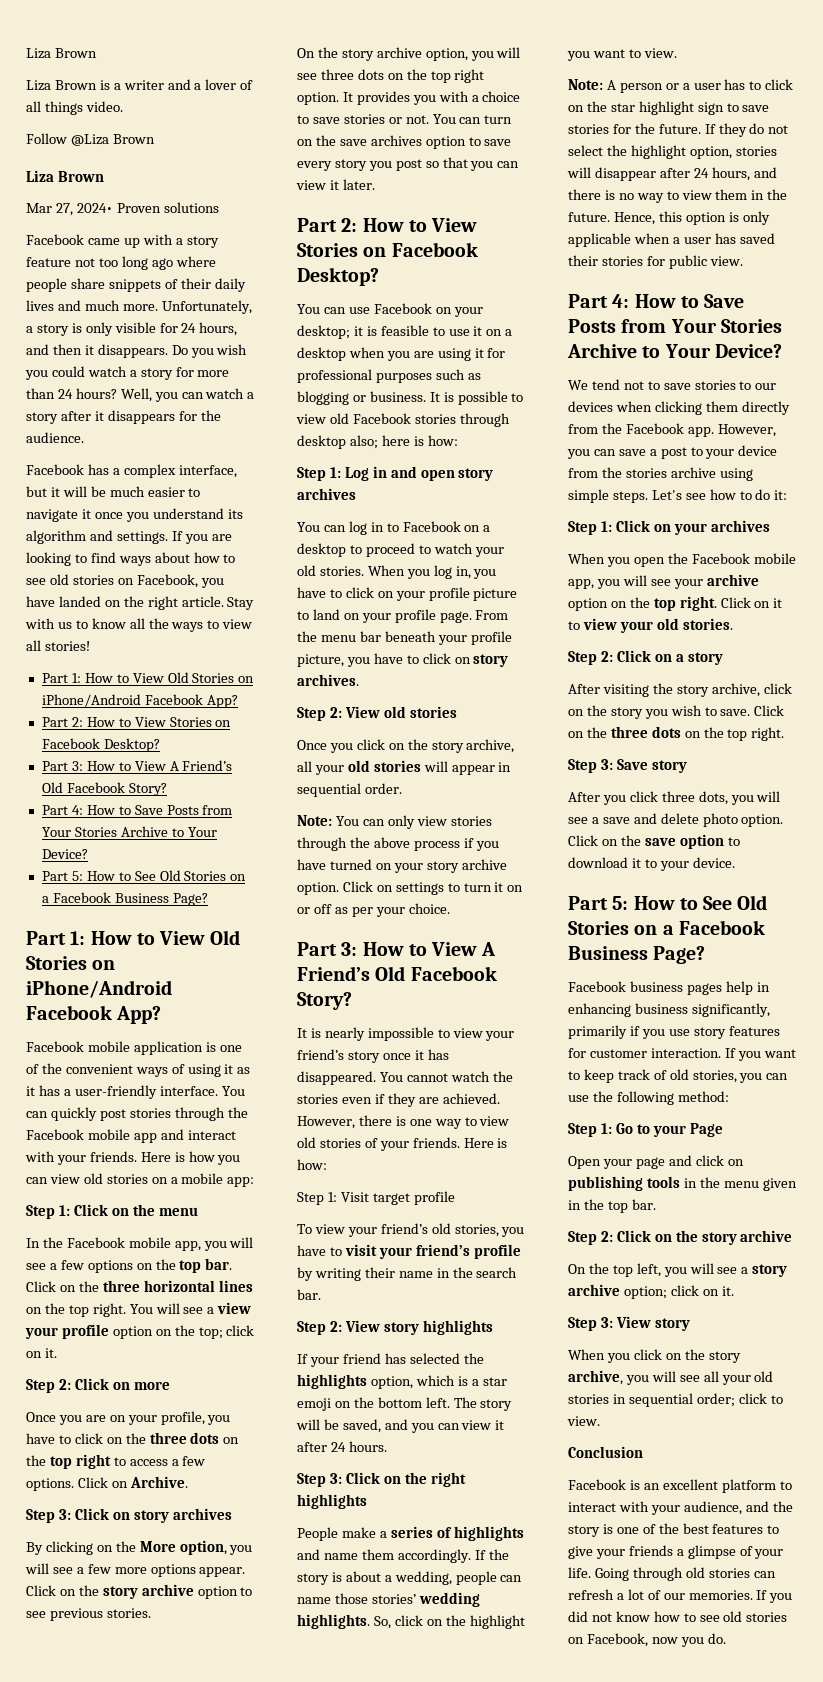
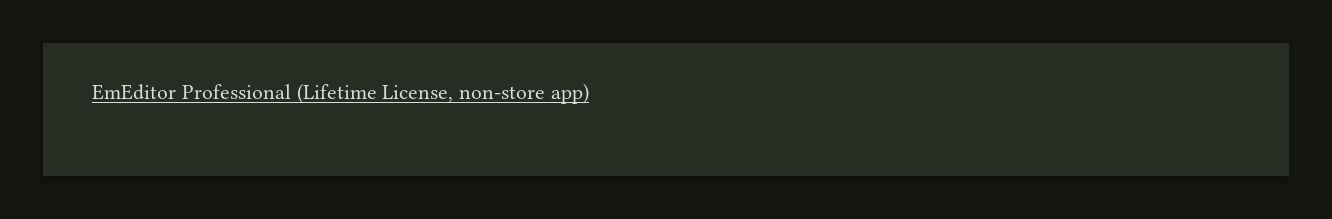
[26,48,97,59] [26,79,254,91] [26,101,123,115] [26,133,155,146] [26,170,104,182] [26,202,219,216] [26,234,219,248] [26,256,216,270] [26,278,246,292] [26,300,252,314] [26,322,238,336] [26,344,248,358] [25,366,230,380] [26,388,255,402] [26,410,221,424] [26,432,84,443] [26,464,237,478] [26,486,201,497] [26,508,243,522] [26,530,232,544] [26,552,236,566] [26,574,224,588] [26,596,255,610] [25,618,253,632] [26,640,90,651] [41,672,255,683] [41,694,238,708] [41,717,232,727] [41,738,160,752] [41,760,233,771] [41,782,167,796] [41,805,233,815] [41,826,217,837] [41,849,88,859] [41,870,247,881] [41,892,208,906] [26,930,241,945] [26,956,116,970] [26,980,172,998] [26,1005,162,1024] [26,1041,242,1055] [26,1063,251,1077] [26,1085,245,1099] [26,1107,248,1121] [26,1129,236,1143] [25,1151,241,1165] [26,1173,255,1187] [26,1204,198,1219] [26,1237,254,1251] [26,1258,233,1273] [26,1280,253,1292] [26,1302,252,1317] [25,1324,255,1339] [26,1348,57,1358] [26,1378,170,1393] [26,1411,231,1425] [26,1432,240,1444] [26,1454,206,1469] [26,1476,188,1491] [26,1508,232,1523] [26,1540,253,1555] [25,1563,246,1577] [26,1584,253,1599] [26,1608,151,1621] [297,47,521,61] [297,69,485,83] [297,91,521,105] [297,114,513,124] [297,135,512,149] [297,157,520,171] [296,179,375,190] [297,218,478,232] [297,242,478,257] [297,267,379,286] [297,303,483,317] [297,325,513,339] [297,347,506,361] [297,369,481,383] [297,391,524,405] [296,413,510,427] [297,435,458,449] [297,466,494,481] [297,488,356,500] [297,521,491,535] [297,543,504,557] [297,565,497,579] [297,587,518,601] [297,609,509,623] [297,631,512,645] [297,653,509,667] [297,674,359,686] [297,706,457,721] [297,739,515,753] [297,760,512,775] [297,783,402,797] [297,815,492,829] [297,837,499,851] [297,859,507,873] [297,881,524,895] [297,903,450,917] [297,942,497,956] [297,966,497,981] [297,992,352,1010] [297,1027,515,1041] [297,1049,449,1063] [297,1071,513,1085] [297,1093,500,1107] [297,1115,510,1129] [297,1137,508,1151] [297,1159,327,1170] [297,1191,455,1205] [297,1223,525,1237] [297,1244,521,1259] [297,1267,518,1281] [297,1289,321,1300] [297,1320,493,1335] [297,1353,484,1367] [297,1374,507,1389] [297,1397,513,1411] [296,1419,505,1433] [297,1441,387,1452] [297,1472,466,1487] [297,1494,367,1509] [297,1526,524,1541] [297,1549,509,1563] [297,1571,523,1585] [297,1592,480,1607] [297,1614,525,1629] [567,48,677,61] [568,79,794,93] [568,101,770,115] [568,123,789,137] [568,145,777,159] [567,167,777,181] [568,189,788,203] [568,211,770,225] [568,233,775,247] [568,255,743,269] [568,294,745,308] [568,319,782,333] [567,343,782,358] [568,379,777,390] [568,401,790,415] [568,423,776,437] [567,445,778,459] [568,467,753,481] [568,489,788,503] [568,520,770,535] [568,553,796,567] [568,574,759,589] [568,596,783,611] [568,618,733,633] [568,650,723,665] [568,683,792,697] [568,705,785,719] [568,726,785,741] [568,759,687,773] [568,791,781,805] [568,813,784,827] [568,834,740,849] [568,857,735,871] [568,895,768,910] [568,920,765,935] [568,946,706,964] [568,981,770,995] [568,1003,770,1017] [568,1025,780,1039] [568,1048,796,1061] [568,1069,789,1083] [568,1091,729,1105] [568,1123,723,1137] [568,1155,744,1169] [568,1176,797,1191] [568,1199,656,1213] [568,1230,793,1245] [568,1263,788,1277] [568,1284,734,1299] [568,1316,690,1331] [568,1349,741,1363] [568,1370,774,1385] [568,1393,783,1407] [567,1416,600,1426] [568,1446,643,1458] [568,1479,792,1493] [568,1501,793,1515] [568,1523,780,1537] [568,1545,784,1559] [568,1567,776,1581] [568,1589,793,1603] [568,1611,788,1622] [568,1633,726,1647] Liza Brown // Liza Brown is a writer and a lover of all things video. // Follow @Liza Brown // Liza Brown // Mar 27, 2024• Proven solutions // Facebook came up with a story feature not too long ago where people share snippets of their daily lives and much more. Unfortunately, a story is only visible for 24 hours, and then it disappears. Do you wish you could watch a story for more than 24 hours? Well, you can watch a story after it disappears for the audience. // Facebook has a complex interface, but it will be much easier to navigate it once you understand its algorithm and settings. If you are looking to find ways about how to see old stories on Facebook, you have landed on the right article. Stay with us to know all the ways to view all stories! // Part 1: How to View Old Stories on iPhone/Android Facebook App? // Part 2: How to View Stories on Facebook Desktop? // Part 3: How to View A Friend’s Old Facebook Story? // Part 4: How to Save Posts from Your Stories Archive to Your Device? // Part 5: How to See Old Stories on a Facebook Business Page? // Part 1: How to View Old Stories on iPhone/Android Facebook App? // Facebook mobile application is one of the convenient ways of using it as it has a user-friendly interface. You can quickly post stories through the Facebook mobile app and interact with your friends. Here is how you can view old stories on a mobile app: // Step 1: Click on the menu // In the Facebook mobile app, you will see a few options on the top bar. Click on the three horizontal lines on the top right. You will see a view your profile option on the top; click on it. // Step 2: Click on more // Once you are on your profile, you have to click on the three dots on the top right to access a few options. Click on Archive. // Step 3: Click on story archives // By clicking on the More option, you will see a few more options appear. Click on the story archive option to see previous stories. // On the story archive option, you will see three dots on the top right option. It provides you with a choice to save stories or not. You can turn on the save archives option to save every story you post so that you can view it later. // Part 2: How to View Stories on Facebook Desktop? // You can use Facebook on your desktop; it is feasible to use it on a desktop when you are using it for professional purposes such as blogging or business. It is possible to view old Facebook stories through desktop also; here is how: // Step 1: Log in and open story archives // You can log in to Facebook on a desktop to proceed to watch your old stories. When you log in, you have to click on your profile picture to land on your profile page. From the menu bar beneath your profile picture, you have to click on story archives. // Step 2: View old stories // Once you click on the story archive, all your old stories will appear in sequential order. // Note: You can only view stories through the above process if you have turned on your story archive option. Click on settings to turn it on or off as per your choice. // Part 3: How to View A Friend’s Old Facebook Story? // It is nearly impossible to view your friend’s story once it has disappeared. You cannot watch the stories even if they are achieved. However, there is one way to view old stories of your friends. Here is how: // Step 1: Visit target profile // To view your friend’s old stories, you have to visit your friend’s profile by writing their name in the search bar. // Step 2: View story highlights // If your friend has selected the highlights option, which is a star emoji on the bottom left. The story will be saved, and you can view it after 24 hours. // Step 3: Click on the right highlights // People make a series of highlights and name them accordingly. If the story is about a wedding, people can name those stories’ wedding highlights. So, click on the highlight you want to view. // Note: A person or a user has to click on the star highlight sign to save stories for the future. If they do not select the highlight option, stories will disappear after 24 hours, and there is no way to view them in the future. Hence, this option is only applicable when a user has saved their stories for public view. // Part 4: How to Save Posts from Your Stories Archive to Your Device? // We tend not to save stories to our devices when clicking them directly from the Facebook app. However, you can save a post to your device from the stories archive using simple steps. Let's see how to do it: // Step 1: Click on your archives // When you open the Facebook mobile app, you will see your archive option on the top right. Click on it to view your old stories. // Step 2: Click on a story // After visiting the story archive, click on the story you wish to save. Click on the three dots on the top right. // Step 3: Save story // After you click three dots, you will see a save and delete photo option. Click on the save option to download it to your device. // Part 5: How to See Old Stories on a Facebook Business Page? // Facebook business pages help in enhancing business significantly, primarily if you use story features for customer interaction. If you want to keep track of old stories, you can use the following method: // Step 1: Go to your Page // Open your page and click on publishing tools in the menu given in the top bar. // Step 2: Click on the story archive // On the top left, you will see a story archive option; click on it. // Step 3: View story // When you click on the story archive, you will see all your old stories in sequential order; click to view. // Conclusion // Facebook is an excellent platform to interact with your audience, and the story is one of the best features to give your friends a glimpse of your life. Going through old stories can refresh a lot of our memories. If you did not know how to see old stories on Facebook, now you do. -> [92,83,590,104] EmEditor Professional (Lifetime License, non-store app)

